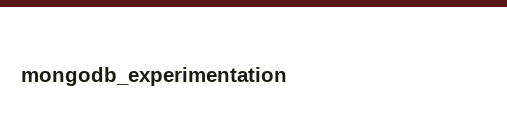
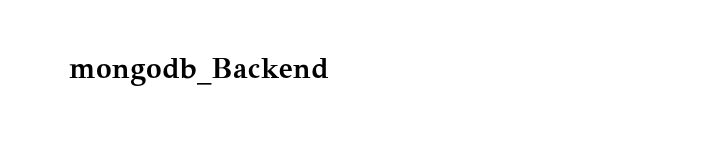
[21,67,287,86] mongodb_experimentation -> [69,58,329,86] mongodb_Backend

